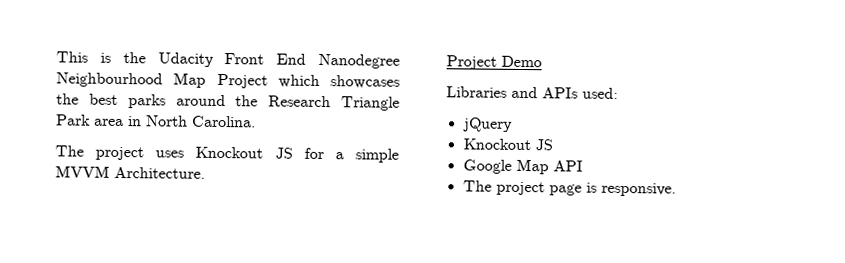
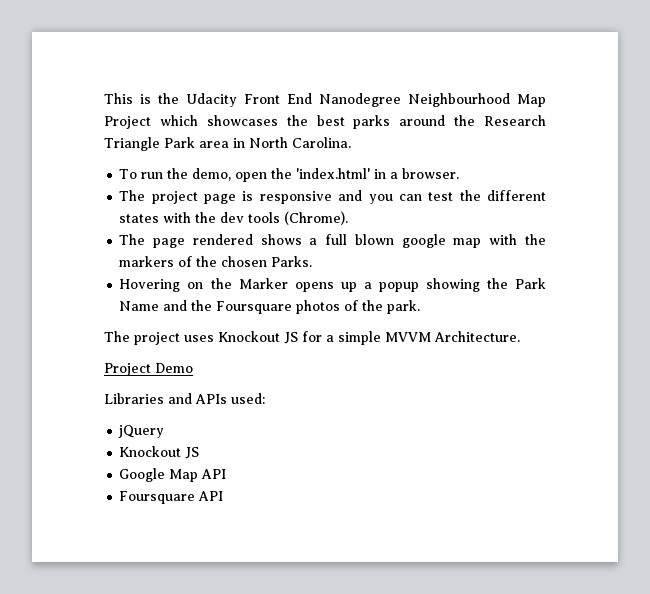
(256, 121) none -> [119,168,460,182] [119,190,547,204] [119,211,349,225] [119,234,546,248] [119,256,313,267] [119,278,546,292] [119,300,421,314] // To run the demo, open the 'index.html' in a browser. // The project page is responsive and you can test the different states with the dev tools (Chrome). // The page rendered shows a full blown google map with the markers of the chosen Parks. // Hovering on the Marker opens up a popup showing the Park Name and the Foursquare photos of the park.
[462,180,676,197] The project page is responsive. -> [119,491,224,504] Foursquare API

